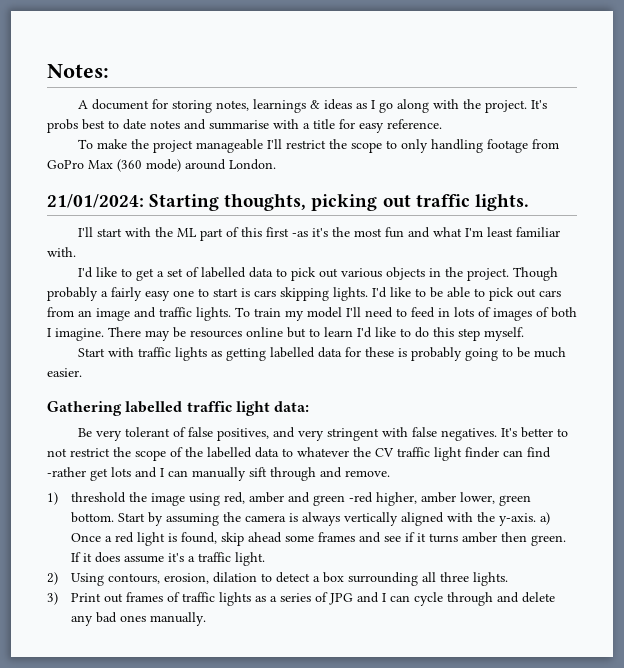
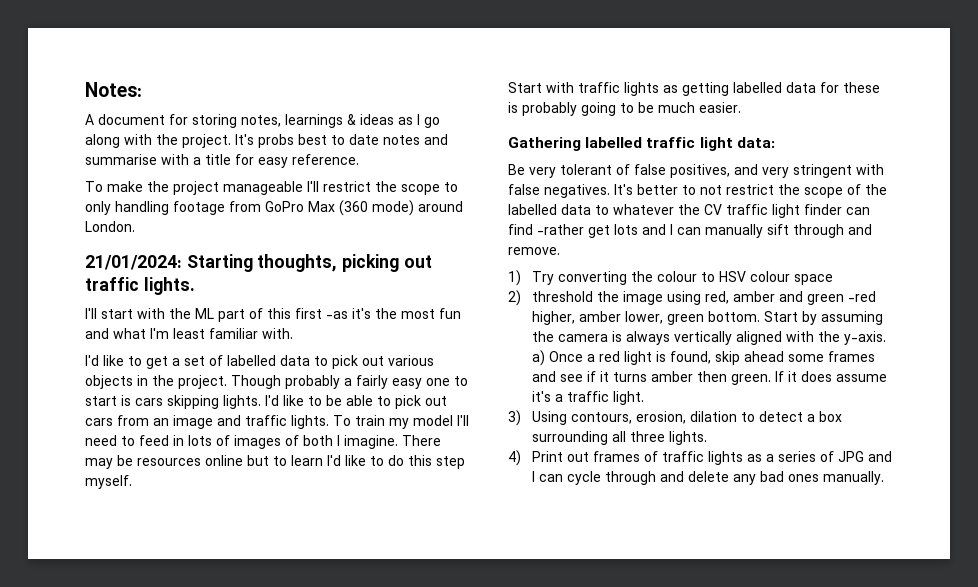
(58, 498) none -> [531,271,833,285] [508,290,521,306] Try converting the colour to HSV colour space // 2)
[47,572,58,585] 2) -> [508,410,521,426] 3)
[47,592,58,605] 3) -> [508,450,521,466] 4)

